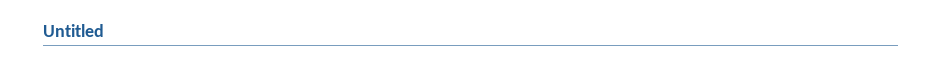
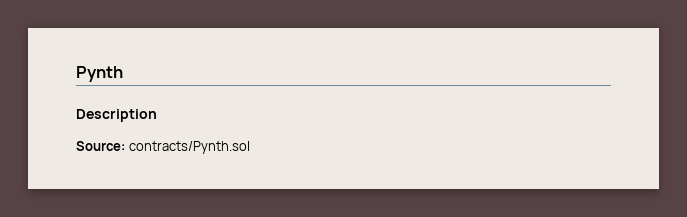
[43,24,104,37] Untitled -> [76,66,123,82] [76,109,157,122] [76,141,250,154] Pynth // Description // Source: contracts/Pynth.sol

